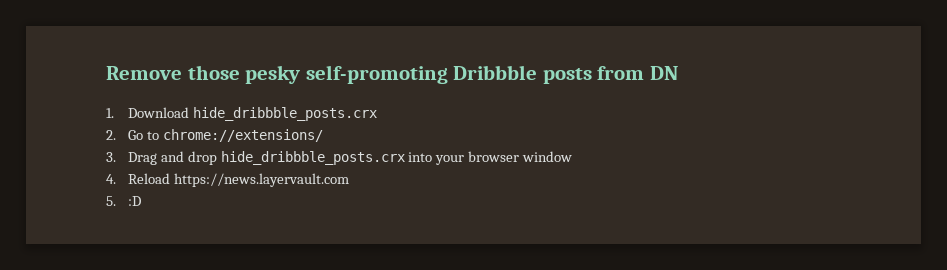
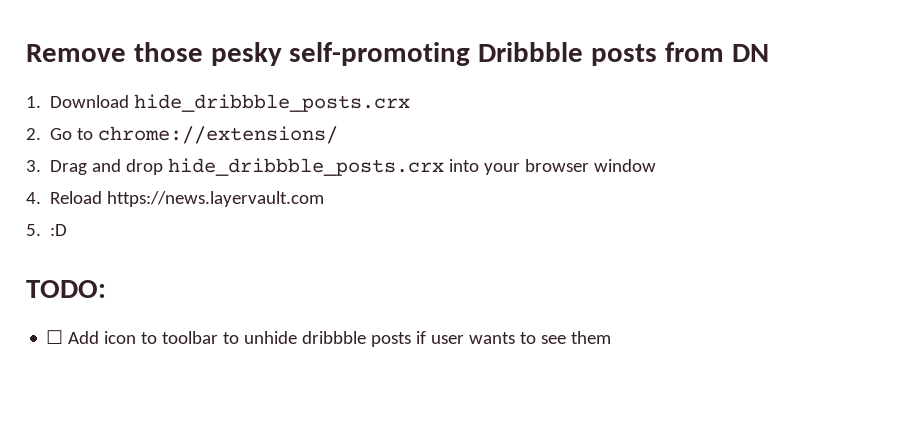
(141, 201) none -> [26,280,106,298] [46,330,612,347] // TODO: // ☐ Add icon to toolbar to unhide dribbble posts if user wants to see them

